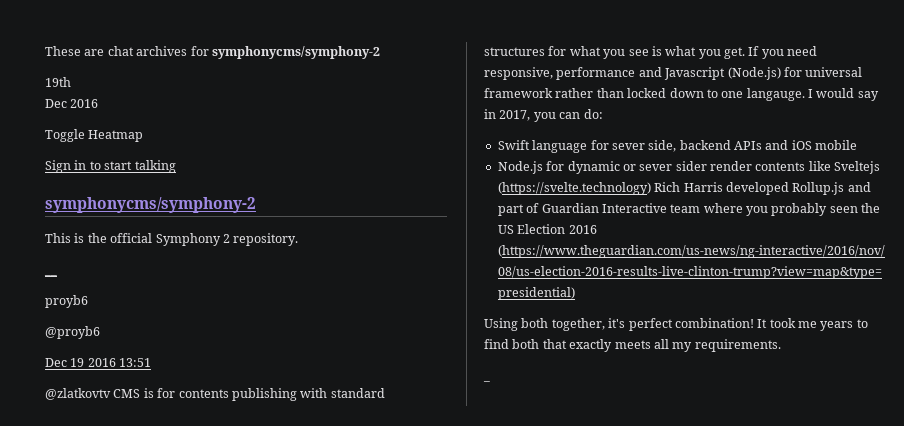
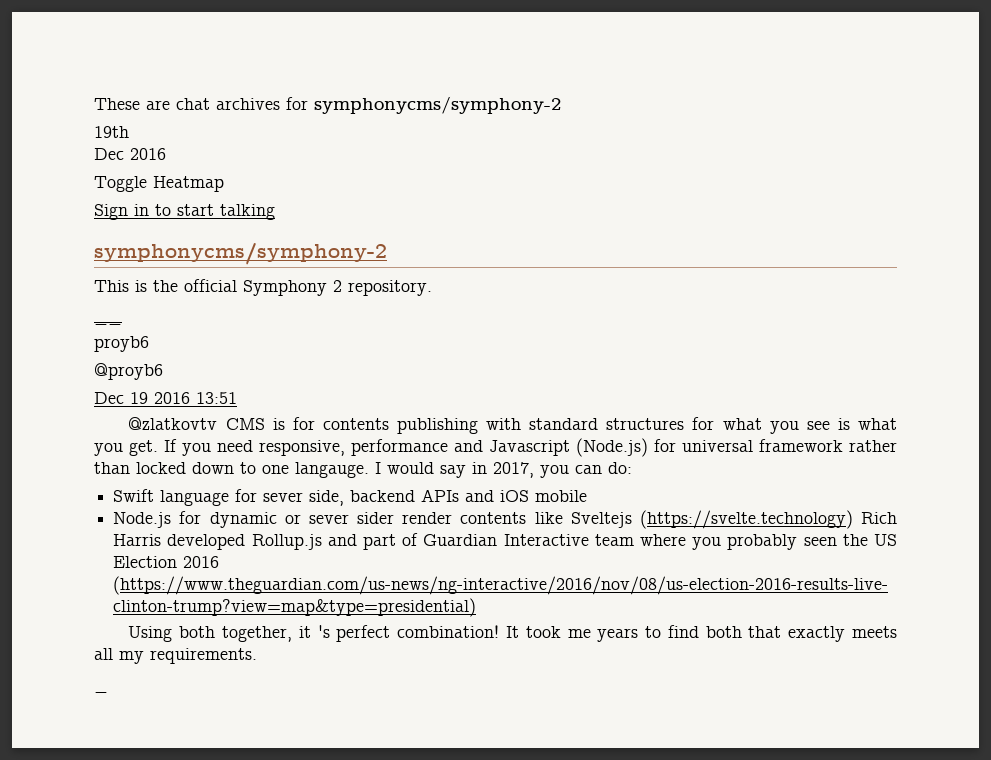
[608,318,626,328] it's -> [298,625,330,638] it 's

